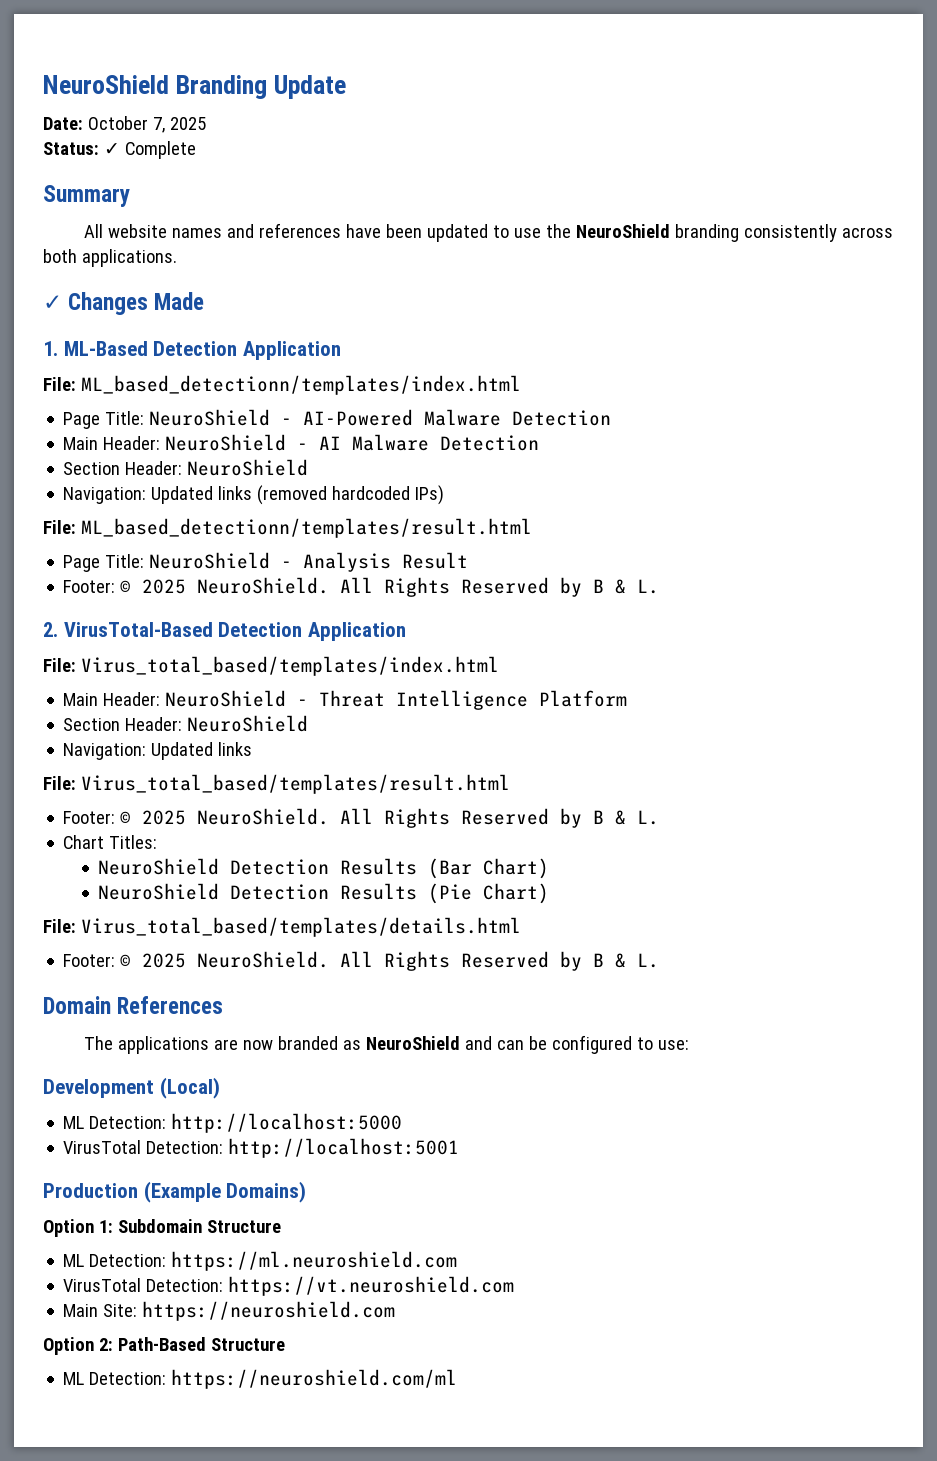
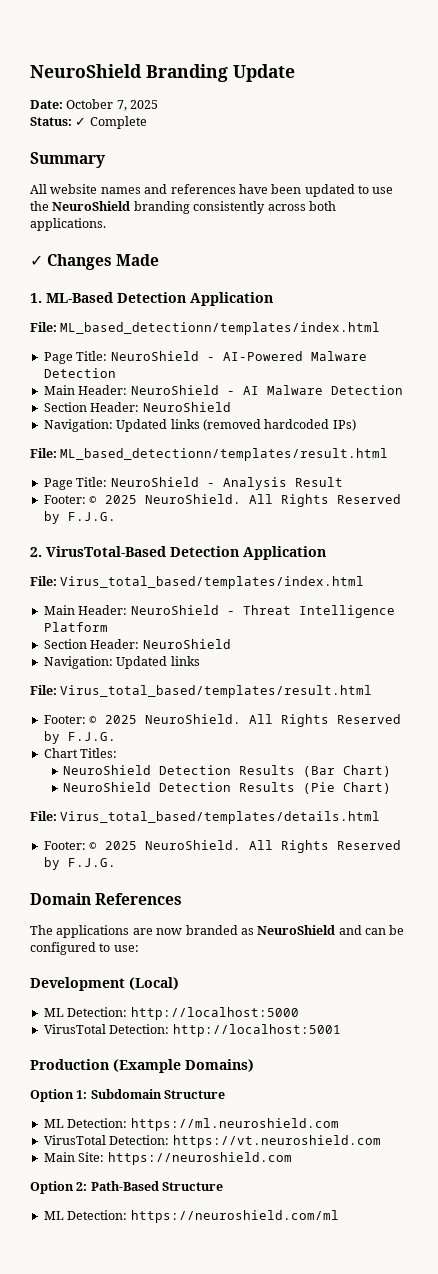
[593,579,660,594] B & L. -> [67,512,116,521] F.J.G.
[593,810,660,825] B & L. -> [67,732,116,741] F.J.G.
[593,953,660,968] B & L. -> [67,858,116,867] F.J.G.

